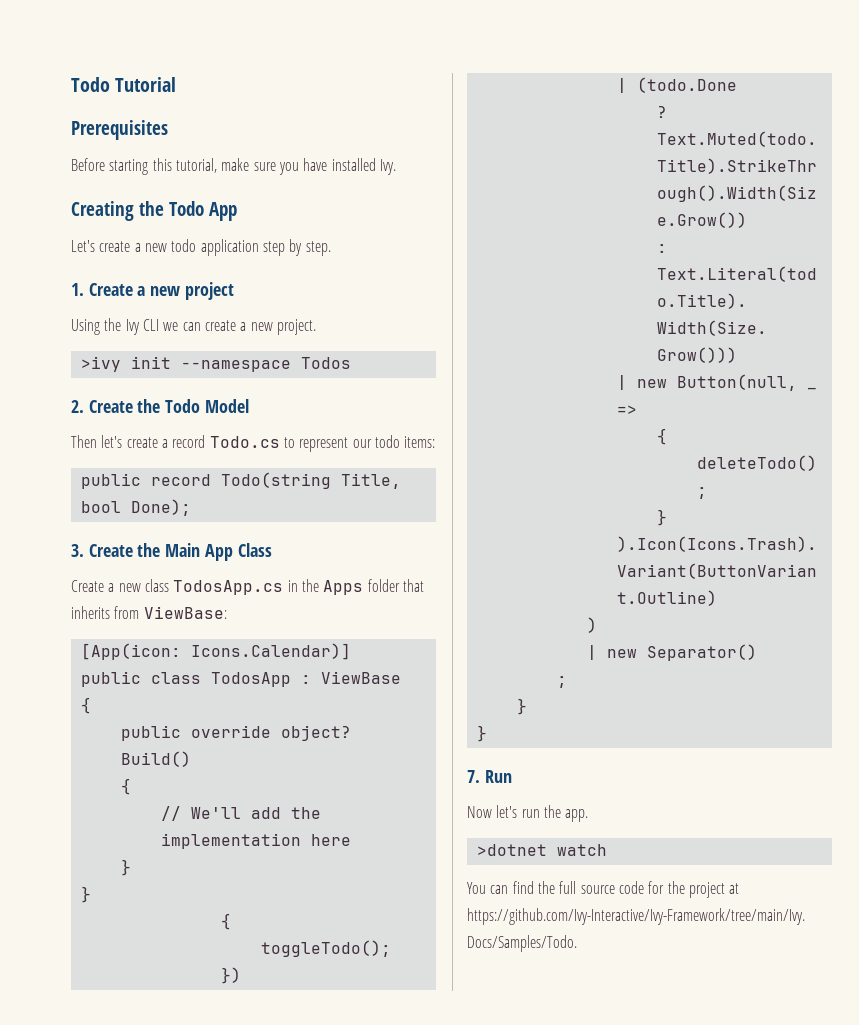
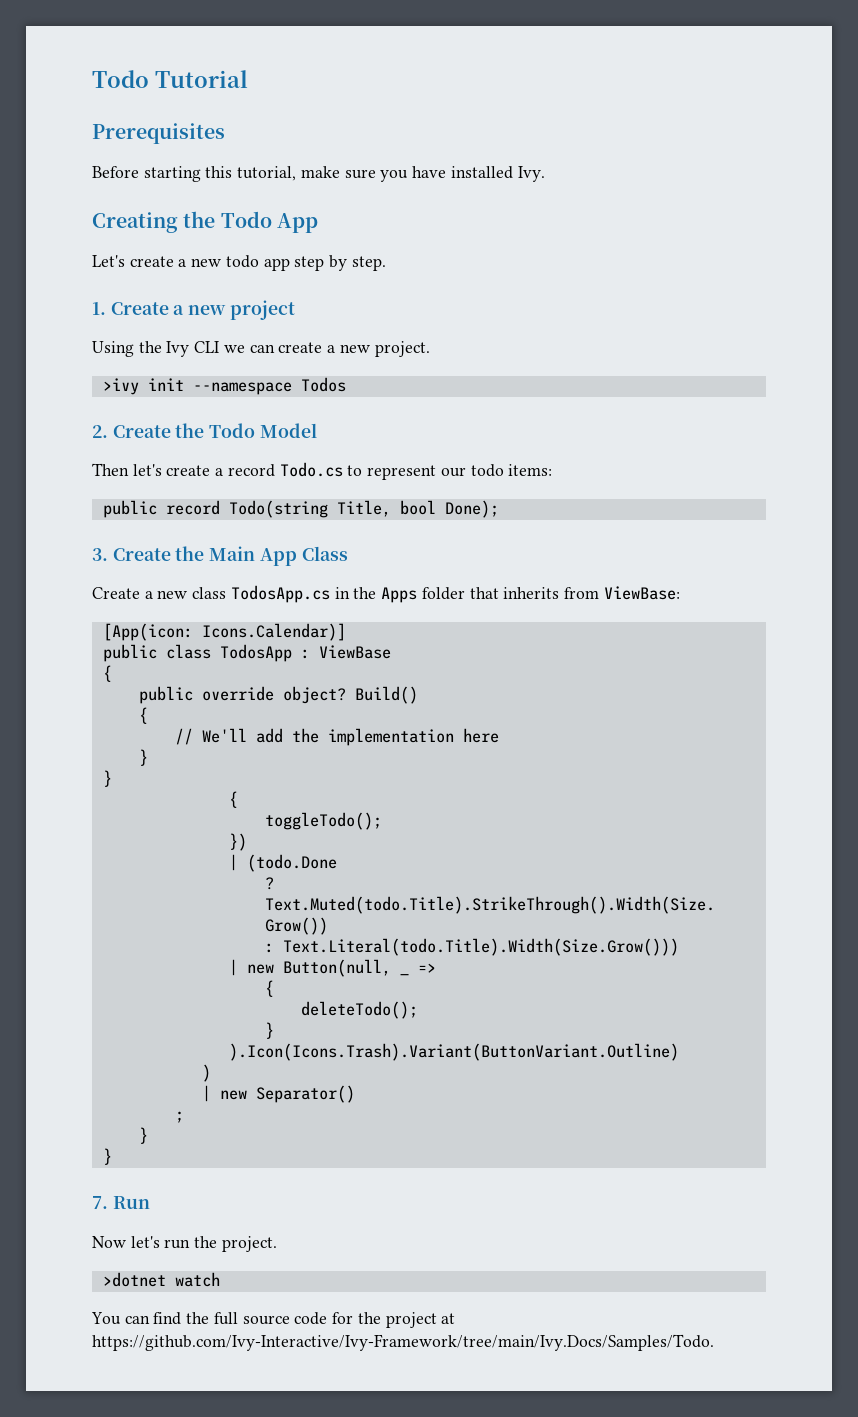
[200,239,259,256] application -> [263,258,290,271] app
[565,809,589,822] app. -> [221,1236,277,1252] project.

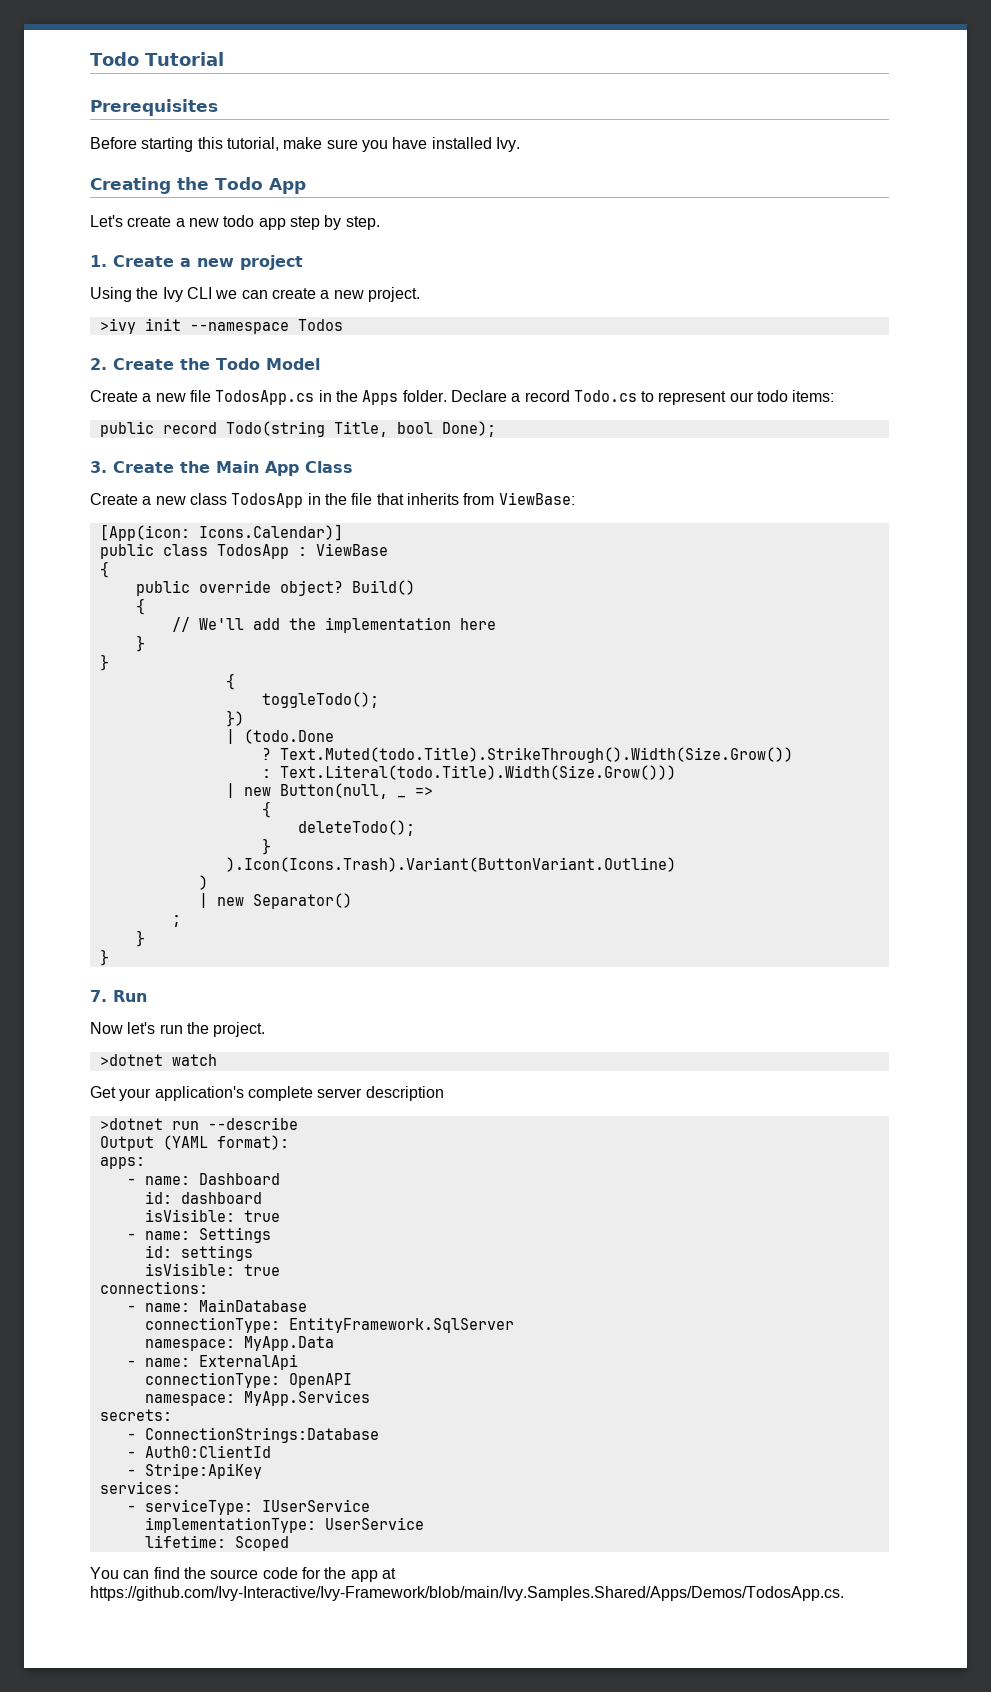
[92,463,211,476] Then let's create -> [90,390,507,405] Create a new file TodosApp.cs in the Apps folder. Declare
[230,585,465,603] TodosApp.cs in the Apps folder -> [231,493,373,508] TodosApp in the file
(220, 1279) none -> [90,1086,444,1101] [99,1117,298,1130] [99,1135,289,1151] [99,1157,145,1169] [126,1173,280,1185] [144,1191,262,1204] [144,1209,280,1222] [126,1227,271,1243] [144,1245,253,1261] [144,1263,280,1276] [99,1281,208,1294] [126,1299,307,1312] [144,1317,514,1333] [144,1336,334,1351] [126,1354,298,1370] [144,1372,352,1388] [144,1390,370,1406] [99,1409,172,1421] [126,1427,379,1443] [126,1445,271,1458] [126,1463,262,1479] [99,1481,181,1494] [126,1499,370,1515] [144,1517,424,1533] [144,1535,289,1551] // Get your application's complete server description // >dotnet run --describe // Output (YAML format): // apps: // - name: Dashboard // id: dashboard // isVisible: true // - name: Settings // id: settings // isVisible: true // connections: // - name: MainDatabase // connectionType: EntityFramework.SqlServer // namespace: MyApp.Data // - name: ExternalApi // connectionType: OpenAPI // namespace: MyApp.Services // secrets: // - ConnectionStrings:Database // - Auth0:ClientId // - Stripe:ApiKey // services: // - serviceType: IUserService // implementationType: UserService // lifetime: Scoped
[213,1312,238,1325] full -> (206, 1573) none
[385,1312,456,1328] [92,1334,714,1351] project at https://github.com/Ivy-Interactive/Ivy-Framework/tree/main/Ivy.Docs/Samples/Todo. -> [350,1568,396,1582] [90,1586,844,1601] app at https://github.com/Ivy-Interactive/Ivy-Framework/blob/main/Ivy.Samples.Shared/Apps/Demos/TodosApp.cs.

